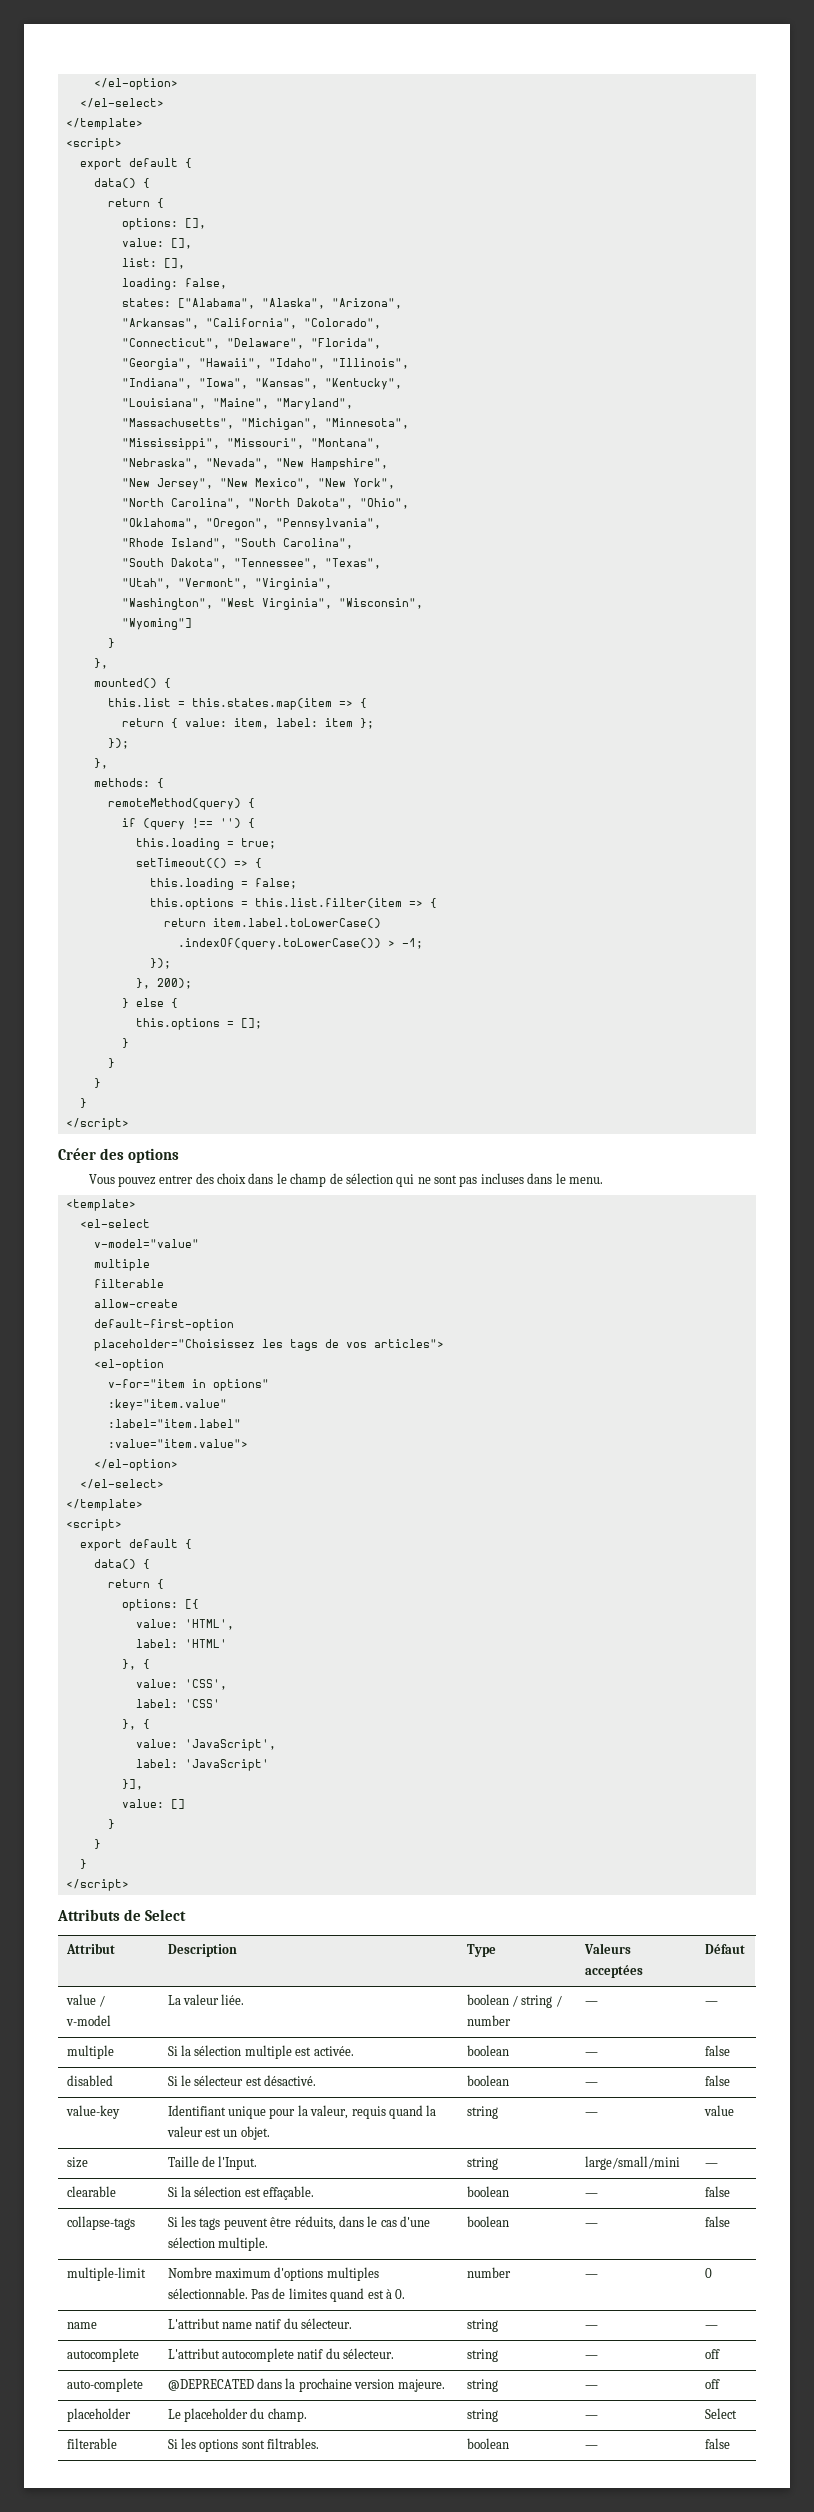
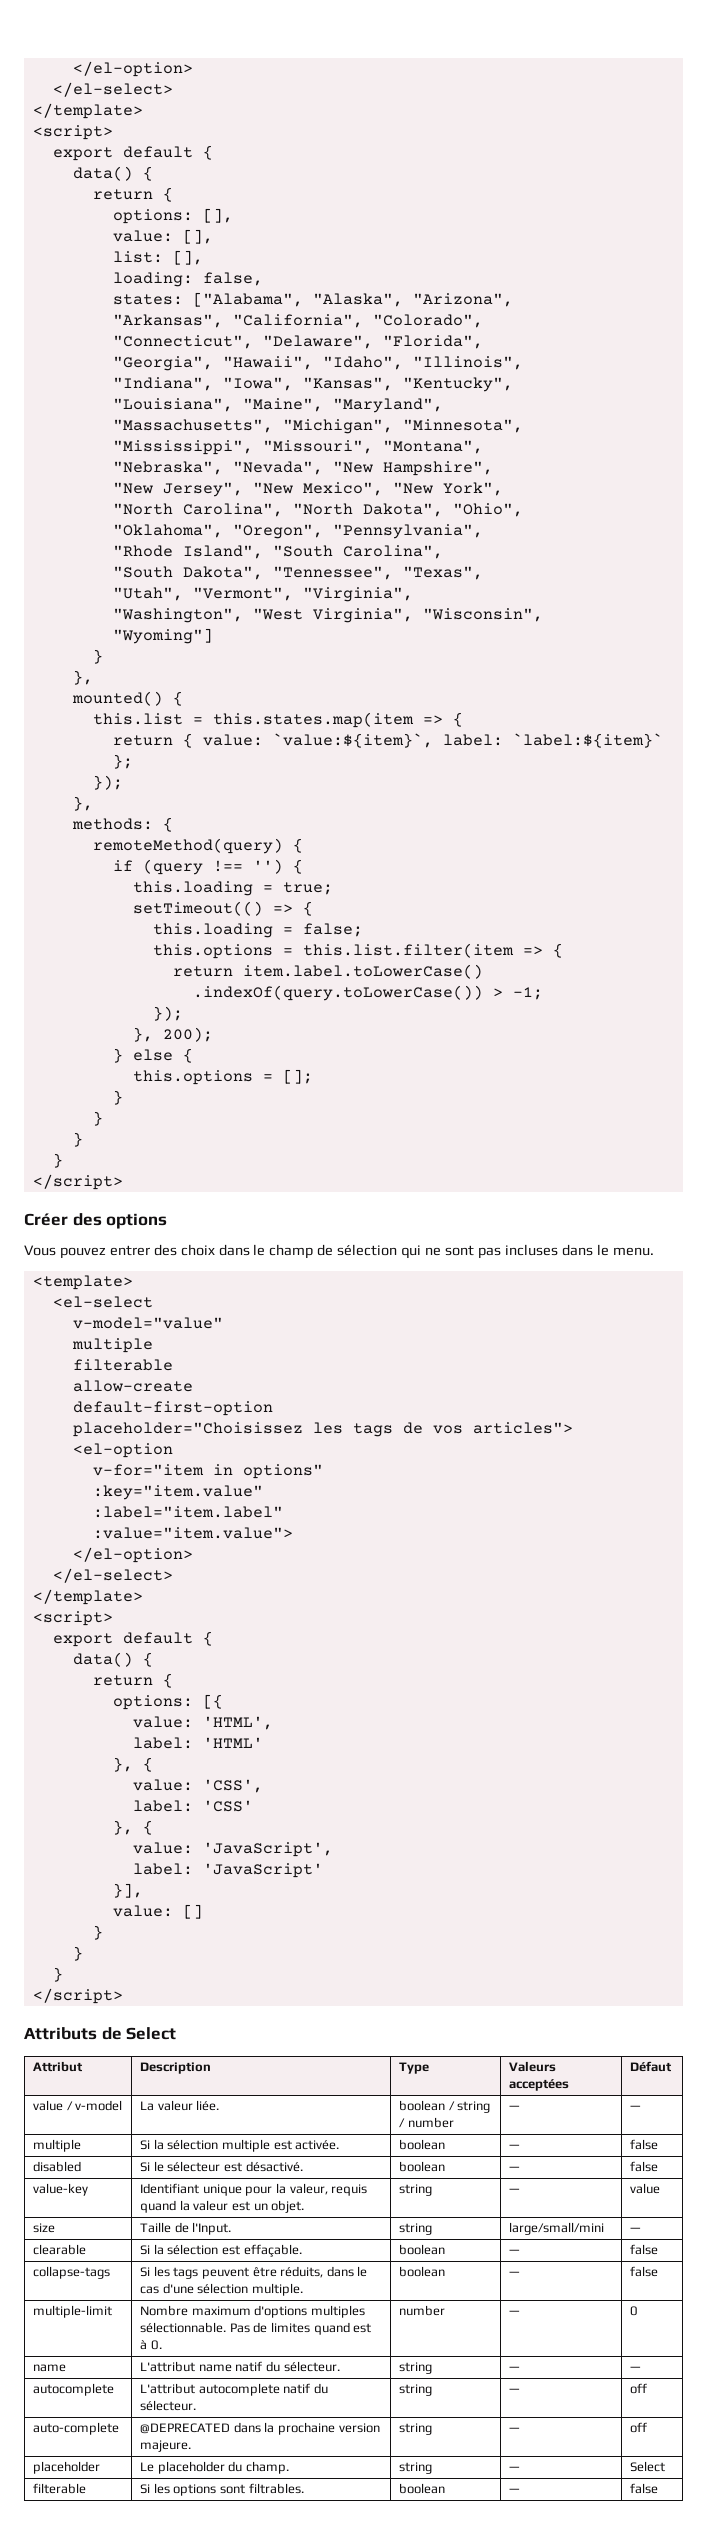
[233,718,353,729] item, label: item -> [272,733,663,748] `value:${item}`, label: `label:${item}`

